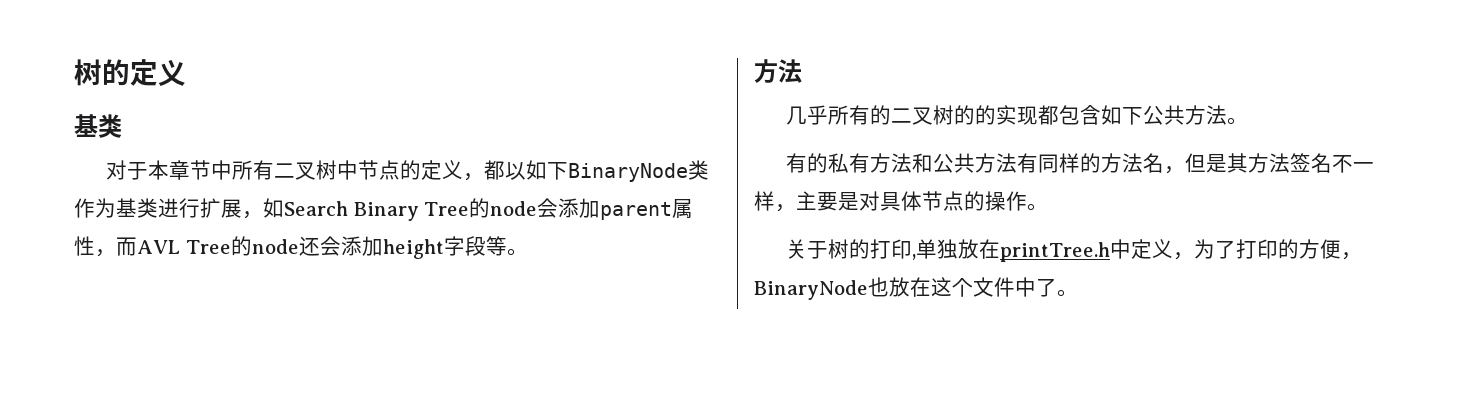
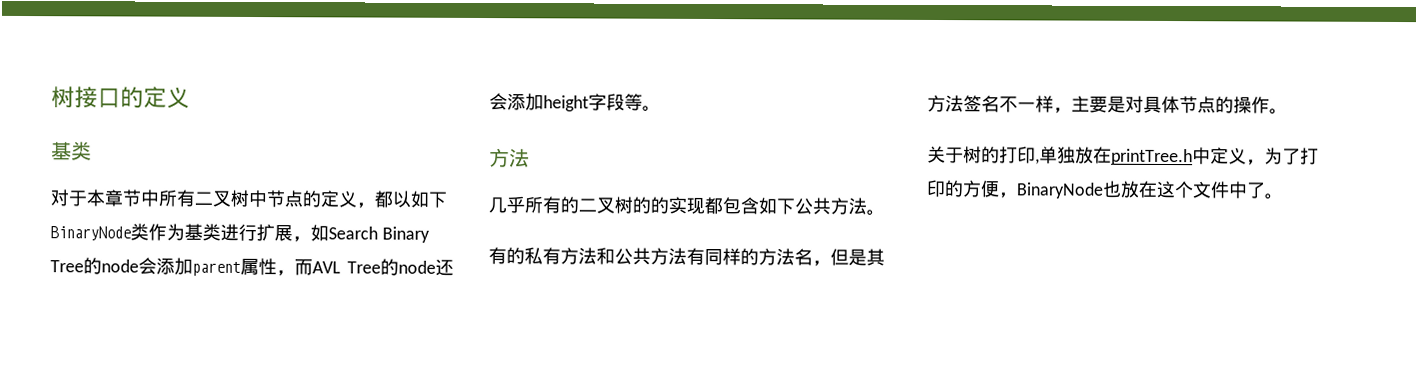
[74,59,102,86] 树 -> [51,86,121,109] 树接口

